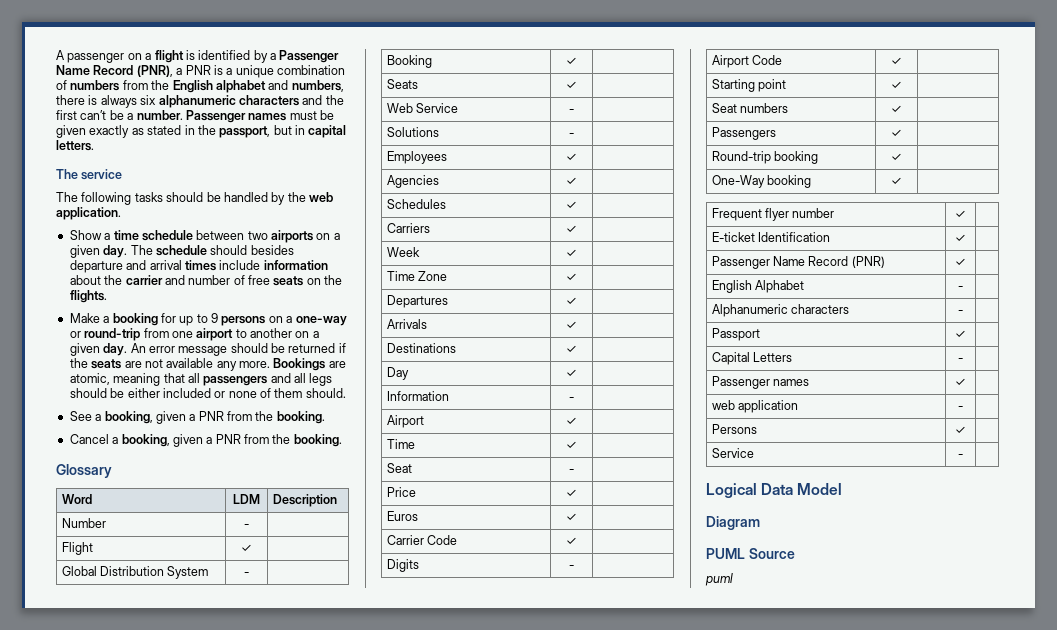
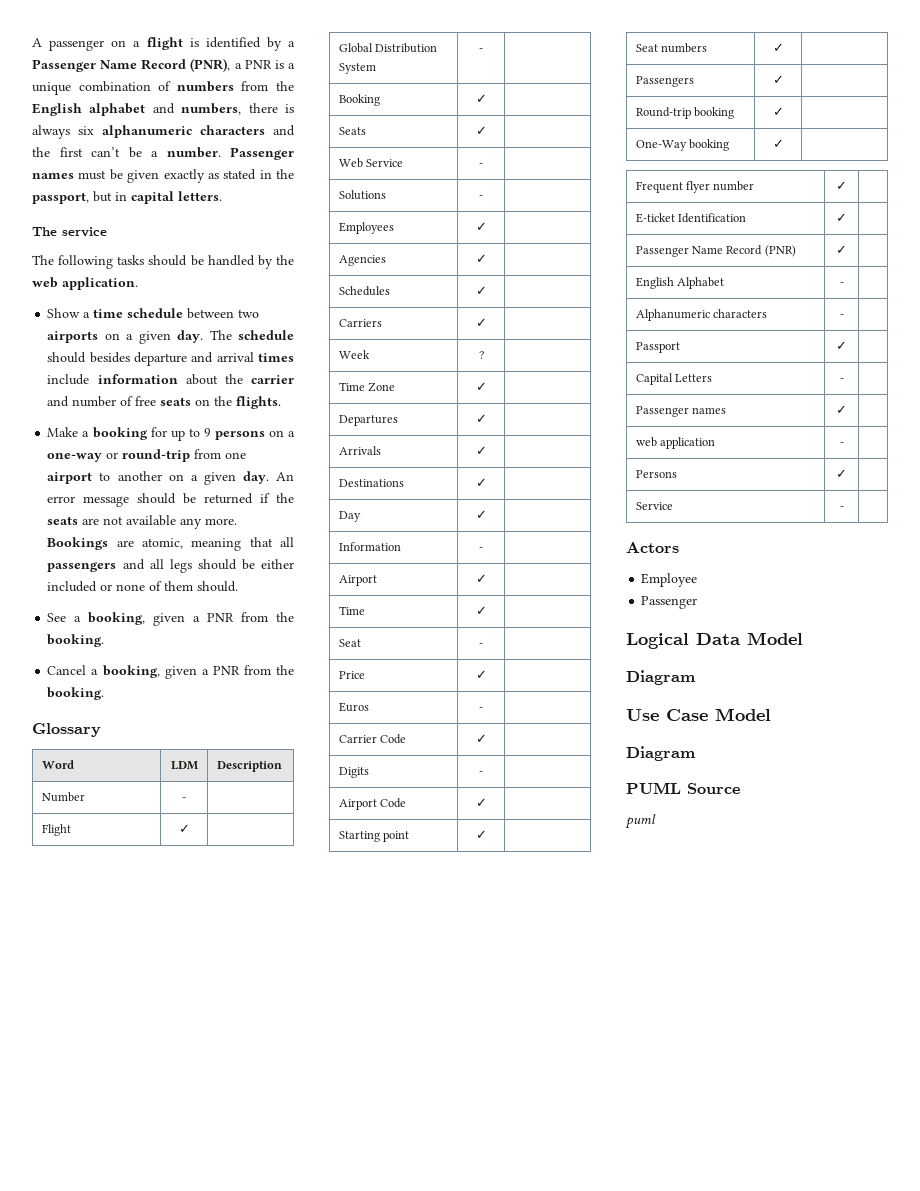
[566,249,577,257] ✓ -> [478,351,484,359] ?
[566,513,577,521] ✓ -> [479,707,483,711] -
(963, 456) none -> [626,542,679,553] [641,573,698,587] [641,596,698,609] // Actors // Employee // Passenger
(760, 523) none -> [626,708,771,721] [626,746,695,761] // Use Case Model // Diagram

